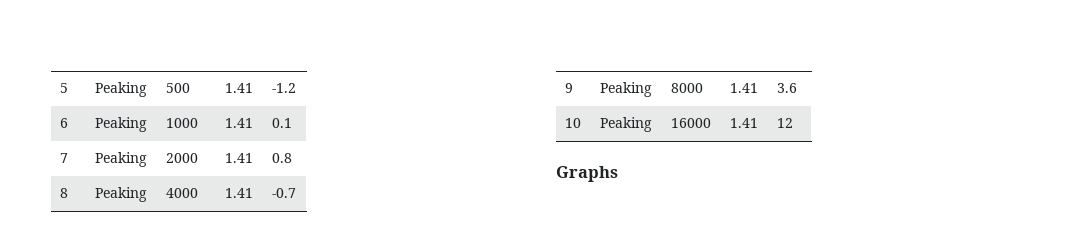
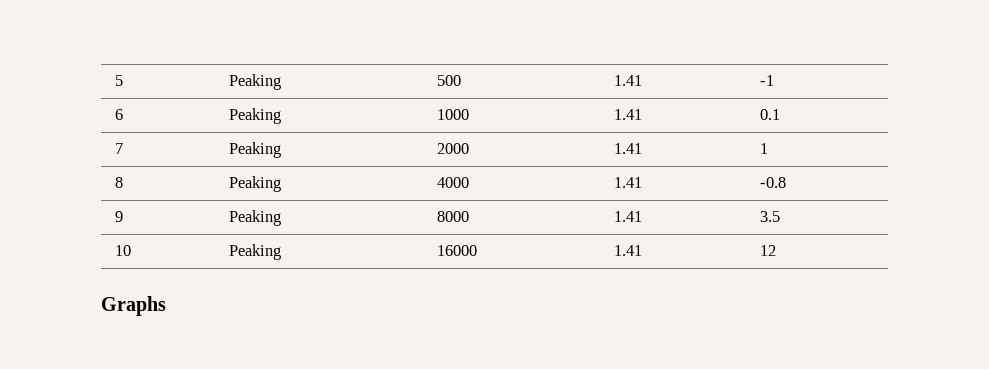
[272,83,297,93] -1.2 -> [759,75,774,86] -1
[272,153,293,163] 0.8 -> [759,143,768,154] 1
[272,188,297,198] -0.7 -> [759,177,786,188] -0.8
[777,83,798,93] 3.6 -> [759,211,780,222] 3.5

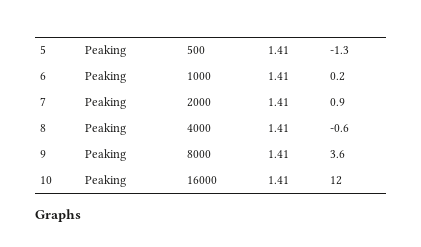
[759,75,774,86] -1 -> [330,46,350,54] -1.3
[759,109,780,120] 0.1 -> [330,72,346,81] 0.2
[759,143,768,154] 1 -> [330,98,346,106] 0.9
[759,177,786,188] -0.8 -> [330,124,350,132] -0.6
[759,211,780,222] 3.5 -> [330,150,346,158] 3.6

